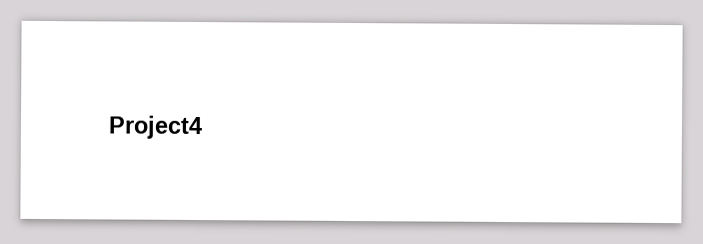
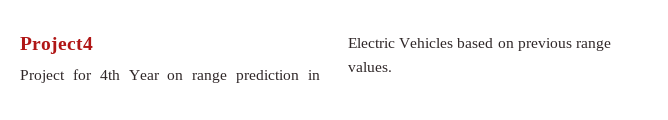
(203, 127) none -> [20,69,320,83] [348,38,611,51] [348,62,392,72] // Project for 4th Year on range prediction in Electric Vehicles based on previous range values.

